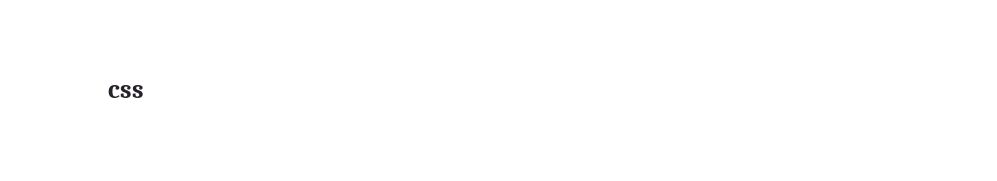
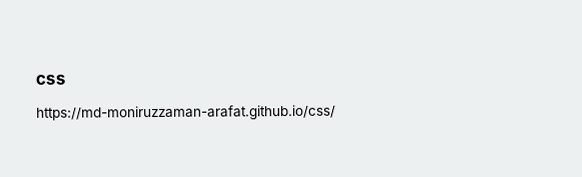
(144, 91) none -> [36,104,336,121] // https://md-moniruzzaman-arafat.github.io/css/

